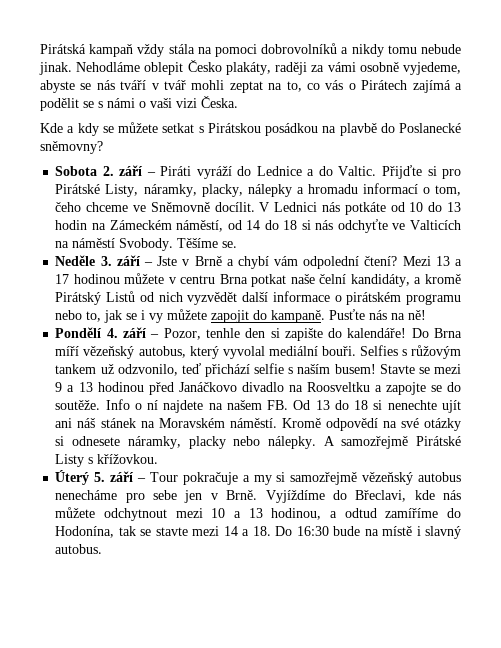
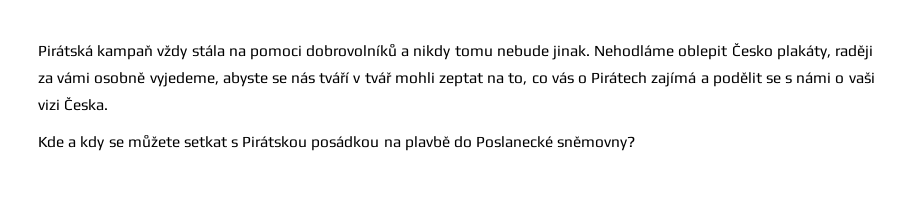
[55,165,461,179] [55,183,461,197] [55,202,462,215] [55,219,462,233] [55,238,238,251] [55,255,463,269] [55,273,461,287] [55,291,462,305] [55,309,427,323] [55,327,463,341] [55,345,461,359] [55,363,461,377] [55,382,462,395] [55,399,462,413] [55,418,461,431] [55,436,461,449] [55,454,159,467] [55,470,461,485] [55,490,462,503] [55,507,462,521] [55,526,462,539] [55,544,103,554] // Sobota 2. září – Piráti vyráží do Lednice a do Valtic. Přijďte si pro Pirátské Listy, náramky, placky, nálepky a hromadu informací o tom, čeho chceme ve Sněmovně docílit. V Lednici nás potkáte od 10 do 13 hodin na Zámeckém náměstí, od 14 do 18 si nás odchyťte ve Valticích na náměstí Svobody. Těšíme se. // Neděle 3. září – Jste v Brně a chybí vám odpolední čtení? Mezi 13 a 17 hodinou můžete v centru Brna potkat naše čelní kandidáty, a kromě Pirátský Listů od nich vyzvědět další informace o pirátském programu nebo to, jak se i vy můžete zapojit do kampaně. Pusťte nás na ně! // Pondělí 4. září – Pozor, tenhle den si zapište do kalendáře! Do Brna míří vězeňský autobus, který vyvolal mediální bouři. Selfies s růžovým tankem už odzvonilo, teď přichází selfie s naším busem! Stavte se mezi 9 a 13 hodinou před Janáčkovo divadlo na Roosveltku a zapojte se do soutěže. Info o ní najdete na našem FB. Od 13 do 18 si nenechte ujít ani náš stánek na Moravském náměstí. Kromě odpovědí na své otázky si odnesete náramky, placky nebo nálepky. A samozřejmě Pirátské Listy s křížovkou. // Úterý 5. září – Tour pokračuje a my si samozřejmě vězeňský autobus nenecháme pro sebe jen v Brně. Vyjíždíme do Břeclavi, kde nás můžete odchytnout mezi 10 a 13 hodinou, a odtud zamíříme do Hodonína, tak se stavte mezi 14 a 18. Do 16:30 bude na místě i slavný autobus. -> (636, 143) none

